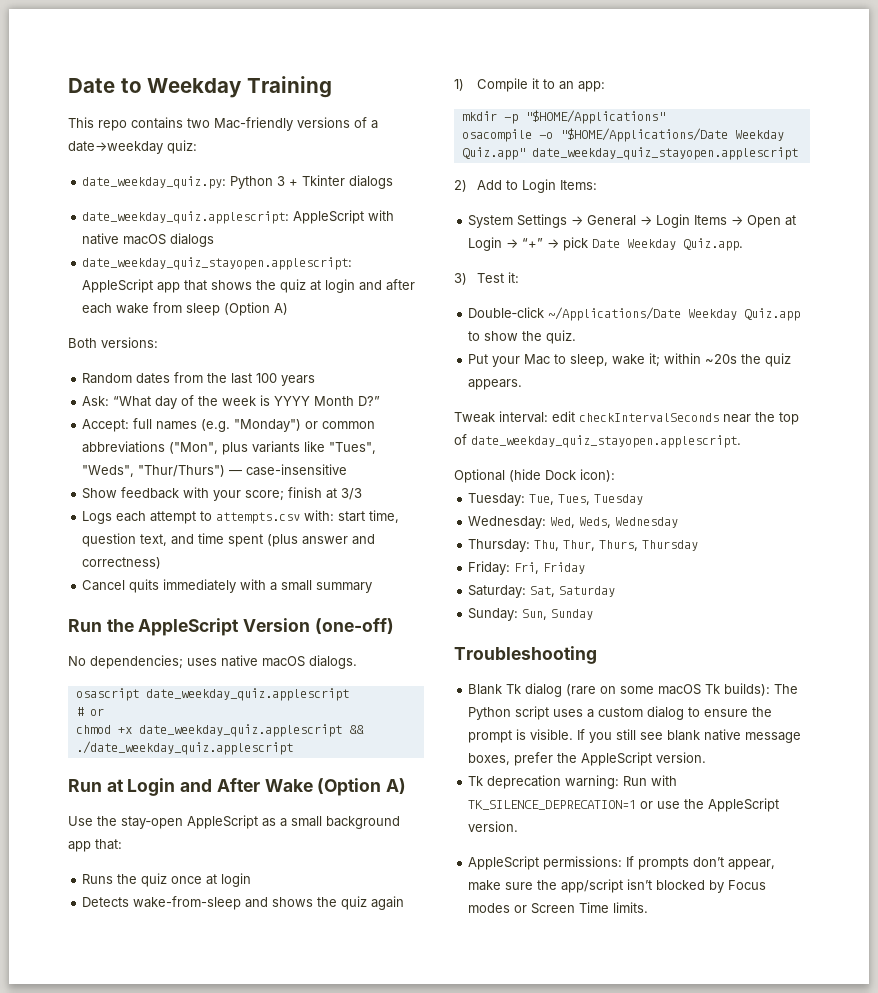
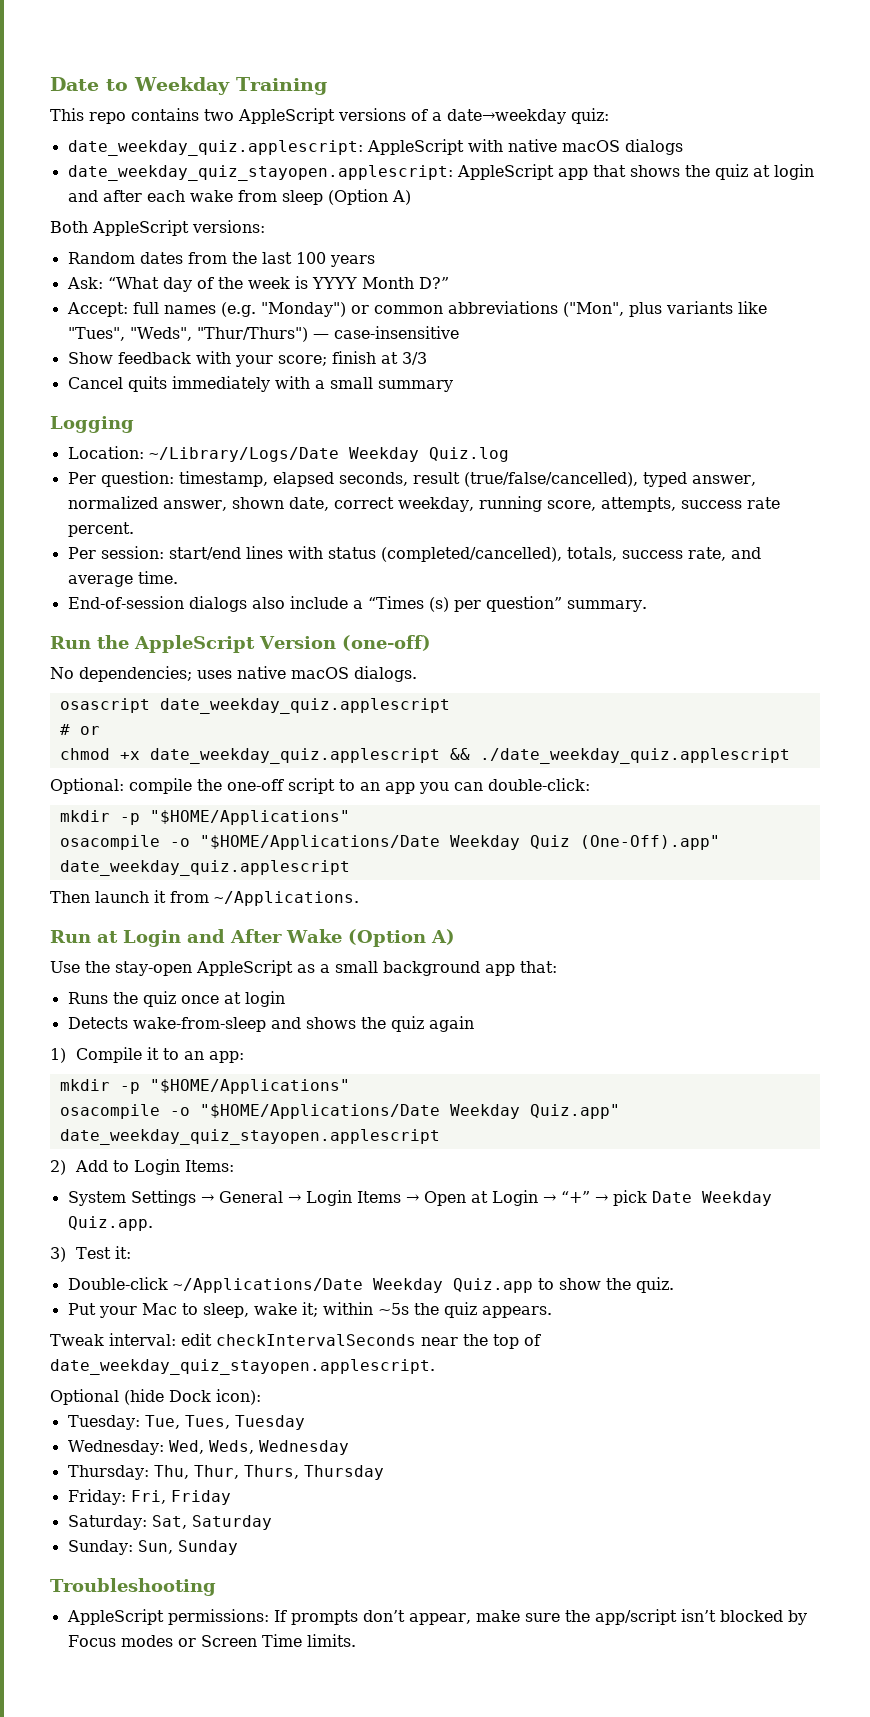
[214,117,293,131] Mac-friendly -> [238,108,335,124] AppleScript
[82,175,394,189] // date_weekday_quiz.py: Python 3 + Tkinter dialogs -> (609, 116) none
(97, 343) none -> [92,220,189,236] AppleScript
[82,510,400,524] [82,533,376,547] [82,557,162,569] // Logs each attempt to attempts.csv with: start time, question text, and time spent (plus answer and correctness) -> (427, 358) none
(373, 587) none -> [50,416,134,433] [67,446,509,462] [67,471,756,487] [67,496,780,512] [67,522,134,537] [67,546,761,562] [67,571,178,587] [67,596,647,612] // Logging // Location: ~/Library/Logs/Date Weekday Quiz.log // Per question: timestamp, elapsed seconds, result (true/false/cancelled), typed answer, normalized answer, shown date, correct weekday, running score, attempts, success rate percent. // Per session: start/end lines with status (completed/cancelled), totals, success rate, and average time. // End-of-session dialogs also include a “Times (s) per question” summary.
(293, 748) none -> [50,778,590,794] [59,810,350,825] [59,835,720,850] [59,860,350,876] [50,890,359,906] // Optional: compile the one‑off script to an app you can double‑click: // mkdir -p "$HOME/Applications" // osacompile -o "$HOME/Applications/Date Weekday Quiz (One-Off).app" date_weekday_quiz.applescript // Then launch it from ~/Applications.
[705,354,738,364] ~20s -> [377,1303,409,1315] ~5s
[468,683,799,697] [468,706,773,720] [468,729,802,743] [468,752,707,766] [468,775,678,789] [468,798,780,812] [468,821,519,832] // Blank Tk dialog (rare on some macOS Tk builds): The Python script uses a custom dialog to ensure the prompt is visible. If you still see blank native message boxes, prefer the AppleScript version. // Tk deprecation warning: Run with TK_SILENCE_DEPRECATION=1 or use the AppleScript version. -> (216, 1587) none

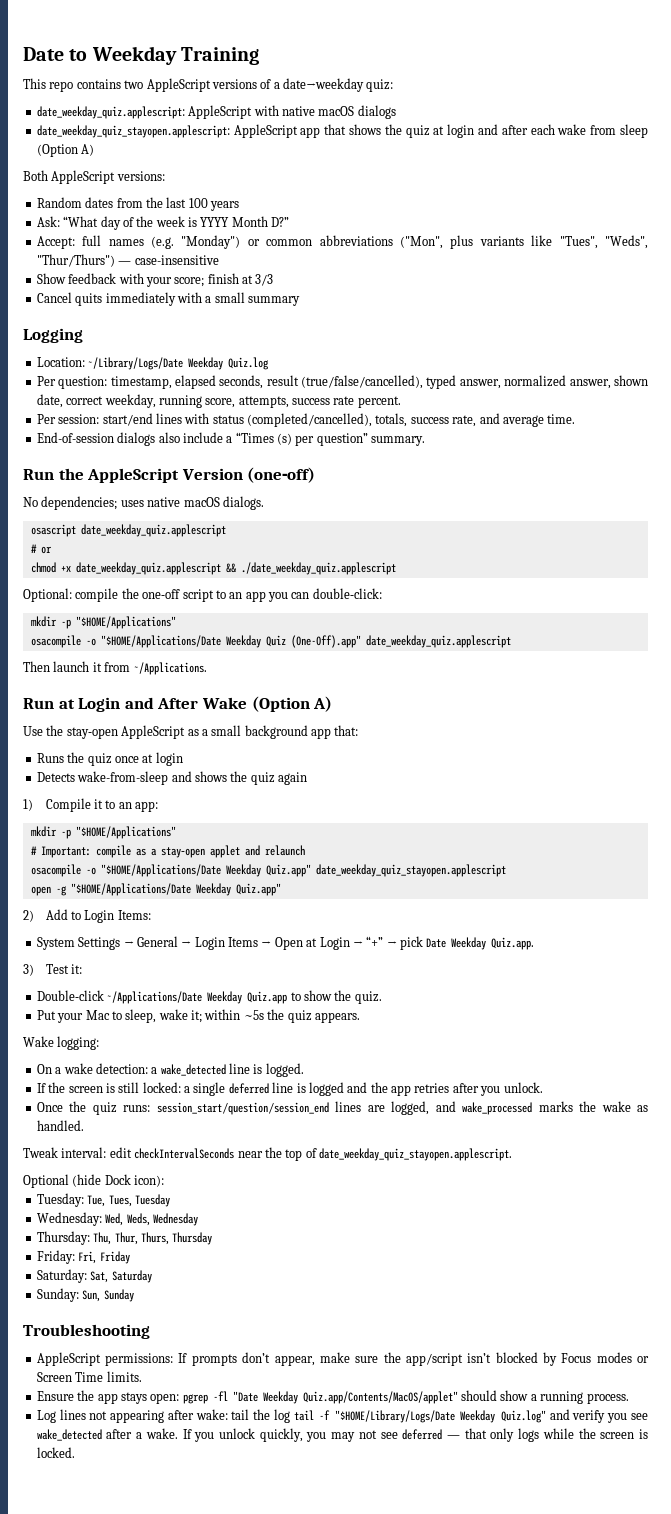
(350, 1086) none -> [30,845,305,858] // # Important: compile as a stay‑open applet and relaunch
(440, 1137) none -> [30,883,281,896] // open -g "$HOME/Applications/Date Weekday Quiz.app"
(552, 1312) none -> [23,1036,100,1050] [36,1063,304,1077] [36,1082,543,1096] [36,1101,649,1115] [36,1120,84,1131] // Wake logging: // On a wake detection: a wake_detected line is logged. // If the screen is still locked: a single deferred line is logged and the app retries after you unlock. // Once the quiz runs: session_start/question/session_end lines are logged, and wake_processed marks the wake as handled.
(356, 1640) none -> [36,1390,629,1404] [36,1409,649,1423] [36,1428,648,1442] [36,1447,75,1458] // Ensure the app stays open: pgrep -fl "Date Weekday Quiz.app/Contents/MacOS/applet" should show a running process. // Log lines not appearing after wake: tail the log tail -f "$HOME/Library/Logs/Date Weekday Quiz.log" and verify you see wake_detected after a wake. If you unlock quickly, you may not see deferred — that only logs while the screen is locked.

